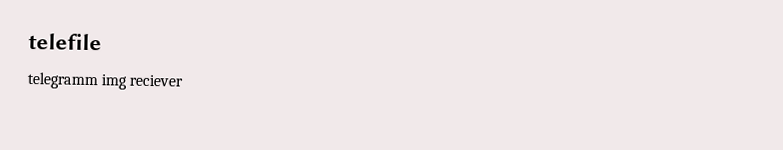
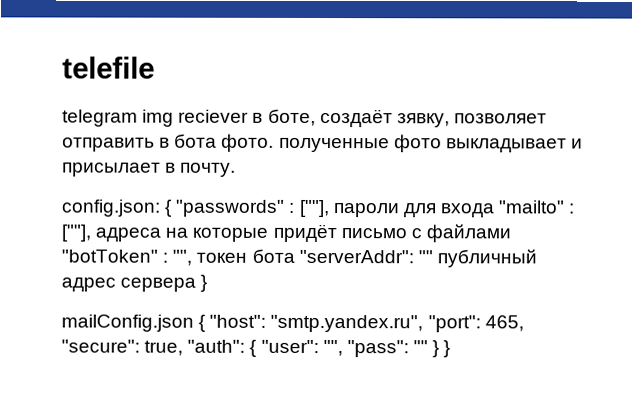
[27,71,98,90] telegramm -> [62,109,138,127] telegram
(184, 80) none -> [252,108,547,128] [62,133,583,153] [62,162,237,177] [61,199,576,218] [61,223,511,243] [61,248,537,268] [61,274,208,292] [61,314,524,333] [61,339,451,358] в боте, создаёт зявку, позволяет отправить в бота фото. полученные фото выкладывает и присылает в почту. // config.json: { "passwords" : [""], пароли для входа "mailto" : [""], адреса на которые придёт письмо с файлами "botToken" : "", токен бота "serverAddr": "" публичный адрес сервера } // mailConfig.json { "host": "smtp.yandex.ru", "port": 465, "secure": true, "auth": { "user": "", "pass": "" } }

